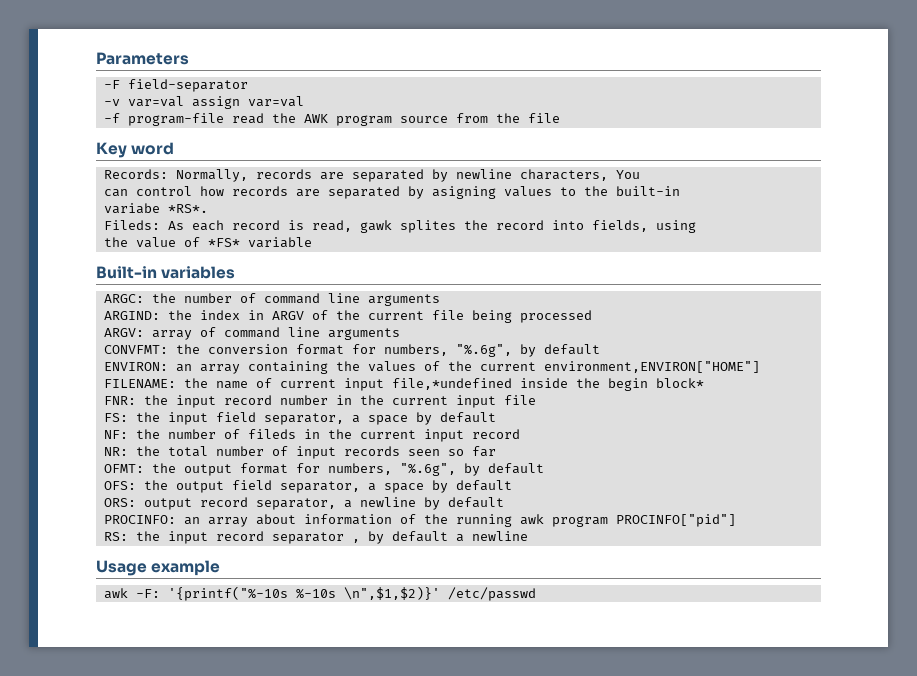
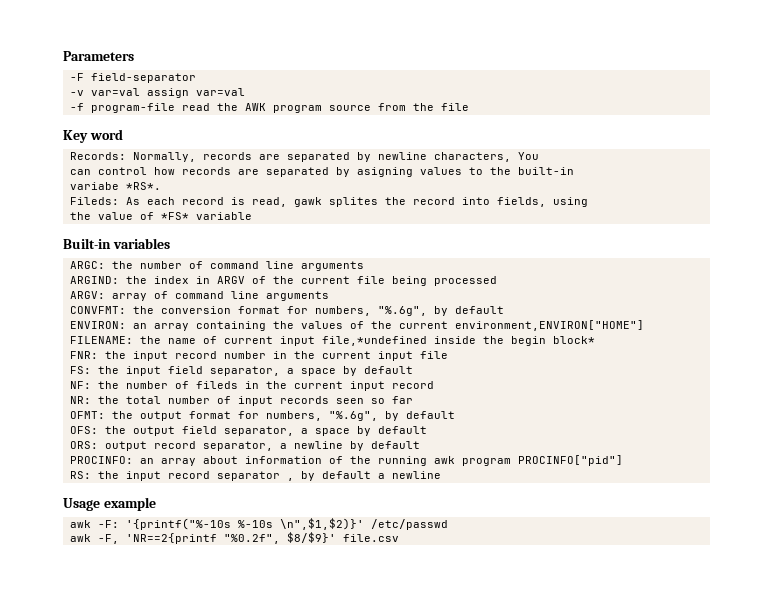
(536, 594) none -> [70,532,400,544] // awk -F, 'NR==2{printf "%0.2f", $8/$9}' file.csv

